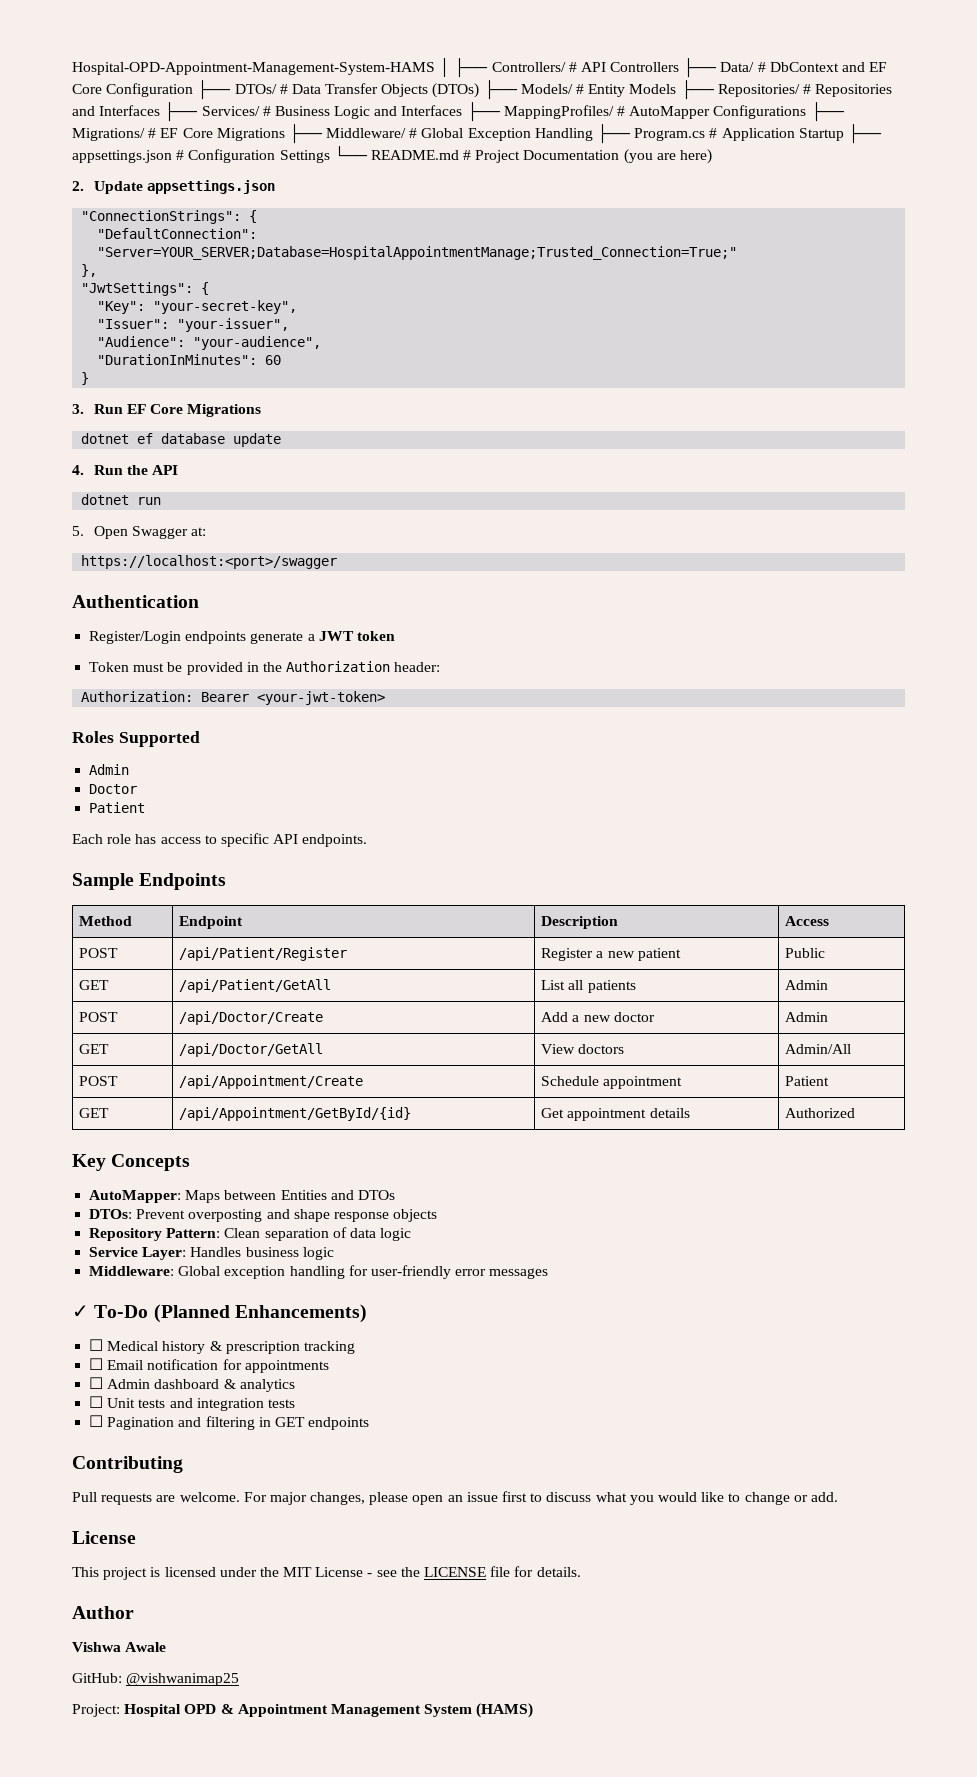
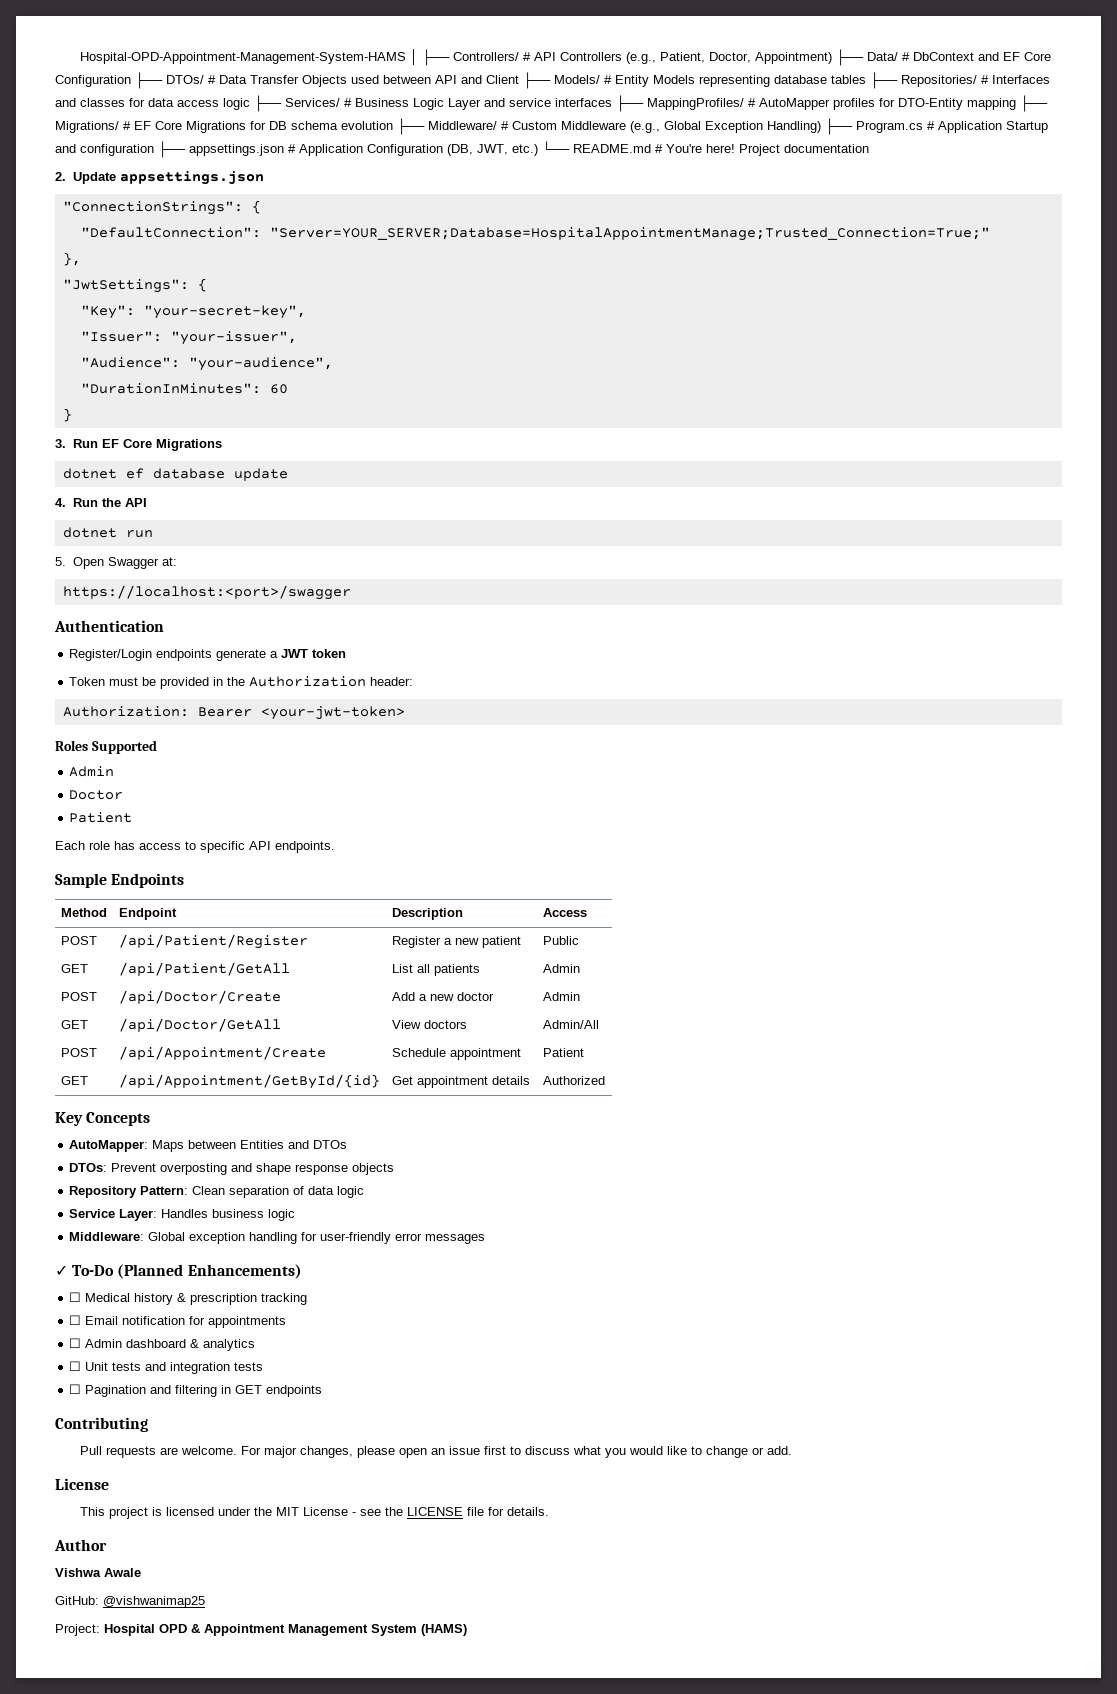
(680, 67) none -> [625,52,832,64] (e.g., Patient, Doctor, Appointment)
[432,83,480,98] (DTOs) -> [351,75,519,84] used between API and Client
[680,80,893,100] [72,105,161,116] ├── Repositories/ # Repositories and Interfaces -> [699,72,1050,89] [55,98,250,110] representing database tables ├── Repositories/ # Interfaces and classes for data access logic
[374,102,807,122] and Interfaces ├── MappingProfiles/ # AutoMapper Configurations -> [448,95,1016,112] Layer and service interfaces ├── MappingProfiles/ # AutoMapper profiles for DTO-Entity mapping
[288,124,418,144] ├── Middleware/ # -> [250,118,660,135] for DB schema evolution ├── Middleware/ # Custom Middleware (e.g.,
[534,128,593,141] Handling -> [767,121,821,133] Handling)
(844, 134) none -> [55,144,154,156] and configuration
[188,146,713,164] Configuration Settings └── README.md # Project Documentation (you are here) -> [299,141,869,156] Application Configuration (DB, JWT, etc.) └── README.md # You're here! Project documentation

